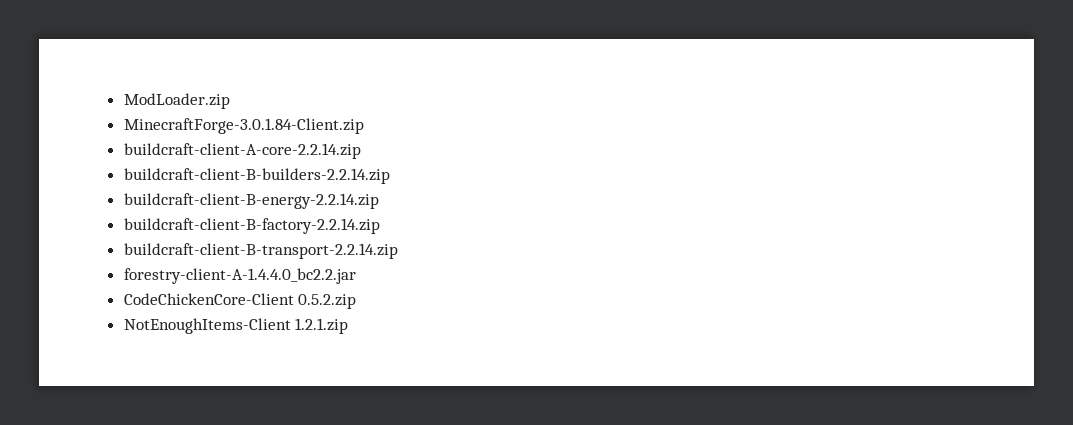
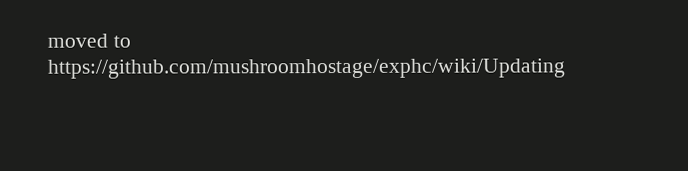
[123,93,230,109] [123,118,364,134] [123,143,361,159] [123,168,390,184] [123,193,379,209] [123,218,380,234] [123,243,398,259] [123,268,356,284] [123,293,357,309] [123,318,349,334] ModLoader.zip // MinecraftForge-3.0.1.84-Client.zip // buildcraft-client-A-core-2.2.14.zip // buildcraft-client-B-builders-2.2.14.zip // buildcraft-client-B-energy-2.2.14.zip // buildcraft-client-B-factory-2.2.14.zip // buildcraft-client-B-transport-2.2.14.zip // forestry-client-A-1.4.4.0_bc2.2.jar // CodeChickenCore-Client 0.5.2.zip // NotEnoughItems-Client 1.2.1.zip -> [47,33,131,48] [47,58,565,79] moved to https://github.com/mushroomhostage/exphc/wiki/Updating

